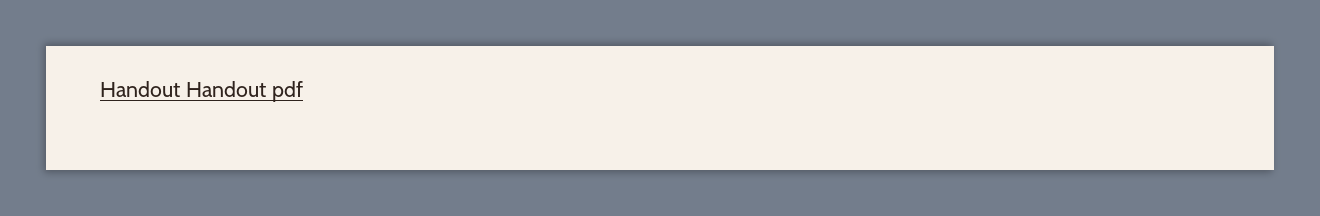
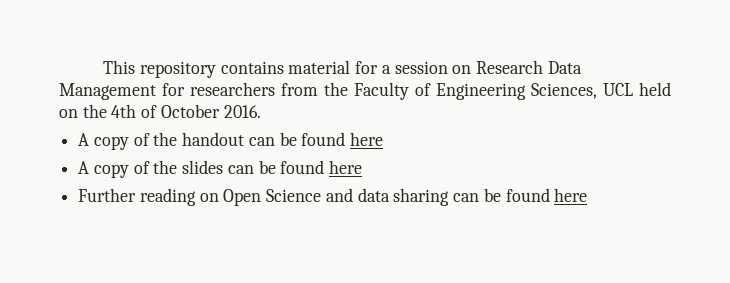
[100,81,303,102] Handout Handout pdf -> [103,60,582,78] [59,82,671,100] [59,104,261,118] [78,132,384,150] [78,160,363,178] [78,188,588,206] This repository contains material for a session on Research Data Management for researchers from the Faculty of Engineering Sciences, UCL held on the 4th of October 2016. // A copy of the handout can be found here // A copy of the slides can be found here // Further reading on Open Science and data sharing can be found here

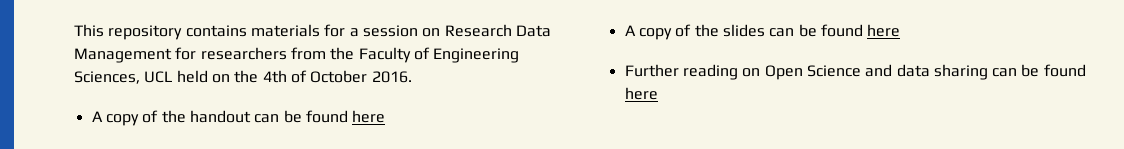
[288,60,351,74] material -> [250,24,320,37] materials

